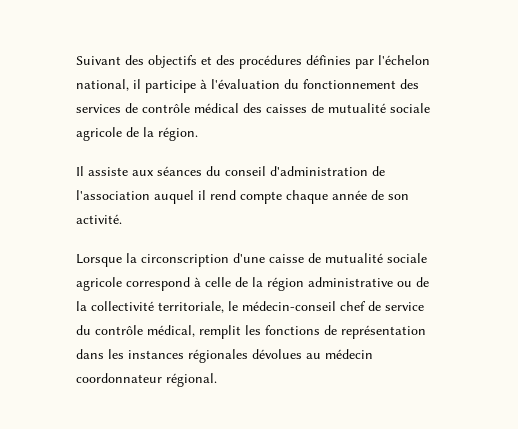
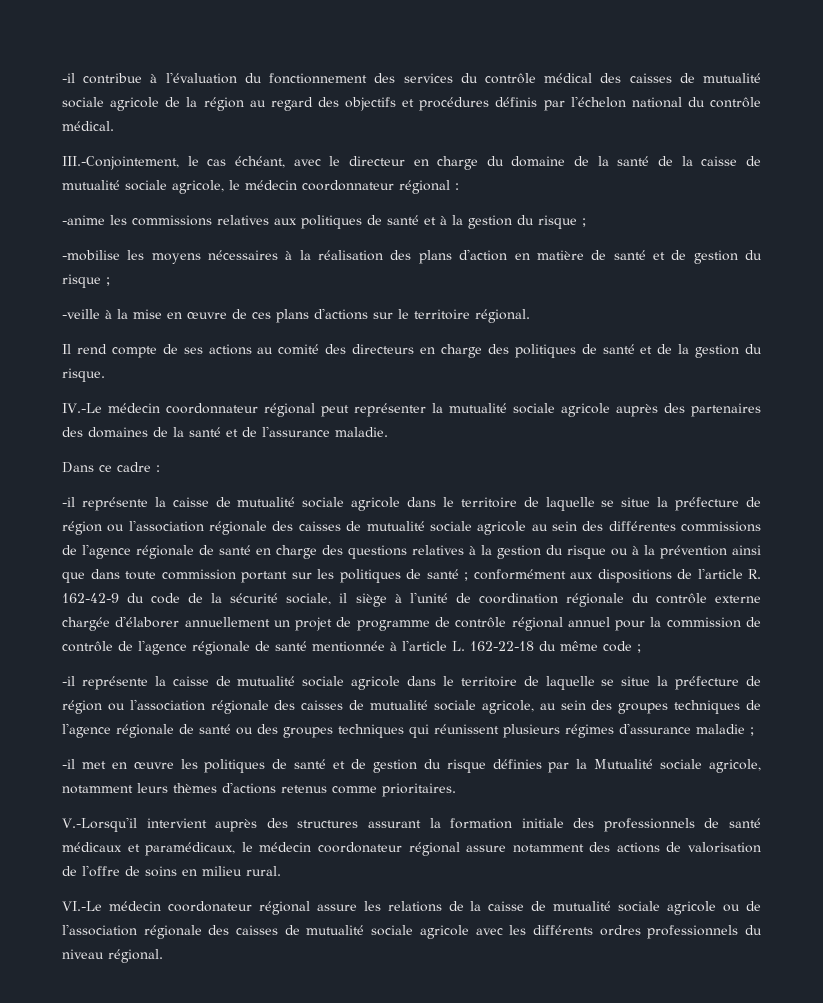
[76,55,430,69] [76,79,196,93] Suivant des objectifs et des procédures définies par l'échelon national, il participe -> [62,73,143,84] -il contribue
[125,103,138,113] de -> [460,73,478,83] du
[158,127,198,141] [76,166,385,176] [76,190,409,204] [76,214,122,224] [76,253,427,267] [76,277,429,291] [76,301,424,313] [76,325,426,339] [76,349,373,363] [76,373,162,383] région. // Il assiste aux séances du conseil d'administration de l'association auquel il rend compte chaque année de son activité. // Lorsque la circonscription d'une caisse de mutualité sociale agricole correspond à celle de la région administrative ou de la collectivité territoriale, le médecin-conseil chef de service du contrôle médical, remplit les fonctions de représentation dans les instances régionales dévolues au médecin coordonnateur -> [203,96,761,111] [62,121,114,131] [62,156,761,170] [62,180,459,194] [62,215,586,229] [62,249,763,264] [62,274,110,288] [62,308,530,323] [62,344,762,358] [62,368,105,382] [62,403,762,417] [62,426,388,438] [62,462,160,473] [62,497,761,511] [62,520,761,535] [62,544,761,559] [62,568,761,583] [62,592,761,607] [62,616,762,631] [62,640,641,655] [62,676,761,690] [62,699,762,714] [62,723,754,738] [62,759,762,773] [62,782,456,797] [62,817,761,832] [62,842,762,856] [62,865,281,877] [62,901,761,915] [62,924,762,939] [62,949,104,959] région au regard des objectifs et procédures définis par l'échelon national du contrôle médical. // III.-Conjointement, le cas échéant, avec le directeur en charge du domaine de la santé de la caisse de mutualité sociale agricole, le médecin coordonnateur régional : // -anime les commissions relatives aux politiques de santé et à la gestion du risque ; // -mobilise les moyens nécessaires à la réalisation des plans d'action en matière de santé et de gestion du risque ; // -veille à la mise en œuvre de ces plans d'actions sur le territoire régional. // Il rend compte de ses actions au comité des directeurs en charge des politiques de santé et de la gestion du risque. // IV.-Le médecin coordonnateur régional peut représenter la mutualité sociale agricole auprès des partenaires des domaines de la santé et de l'assurance maladie. // Dans ce cadre : // -il représente la caisse de mutualité sociale agricole dans le territoire de laquelle se situe la préfecture de région ou l'association régionale des caisses de mutualité sociale agricole au sein des différentes commissions de l'agence régionale de santé en charge des questions relatives à la gestion du risque ou à la prévention ainsi que dans toute commission portant sur les politiques de santé ; conformément aux dispositions de l'article R. 162-42-9 du code de la sécurité sociale, il siège à l'unité de coordination régionale du contrôle externe chargée d'élaborer annuellement un projet de programme de contrôle régional annuel pour la commission de contrôle de l'agence régionale de santé mentionnée à l'article L. 162-22-18 du même code ; // -il représente la caisse de mutualité sociale agricole dans le territoire de laquelle se situe la préfecture de région ou l'association régionale des caisses de mutualité sociale agricole, au sein des groupes techniques de l'agence régionale de santé ou des groupes techniques qui réunissent plusieurs régimes d'assurance maladie ; // -il met en œuvre les politiques de santé et de gestion du risque définies par la Mutualité sociale agricole, notamment leurs thèmes d'actions retenus comme prioritaires. // V.-Lorsqu'il intervient auprès des structures assurant la formation initiale des professionnels de santé médicaux et paramédicaux, le médecin coordonateur régional assure notamment des actions de valorisation de l'offre de soins en milieu rural. // VI.-Le médecin coordonateur régional assure les relations de la caisse de mutualité sociale agricole ou de l'association régionale des caisses de mutualité sociale agricole avec les différents ordres professionnels du niveau

